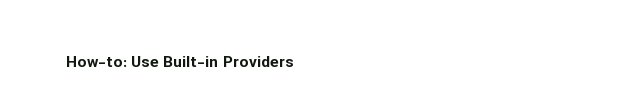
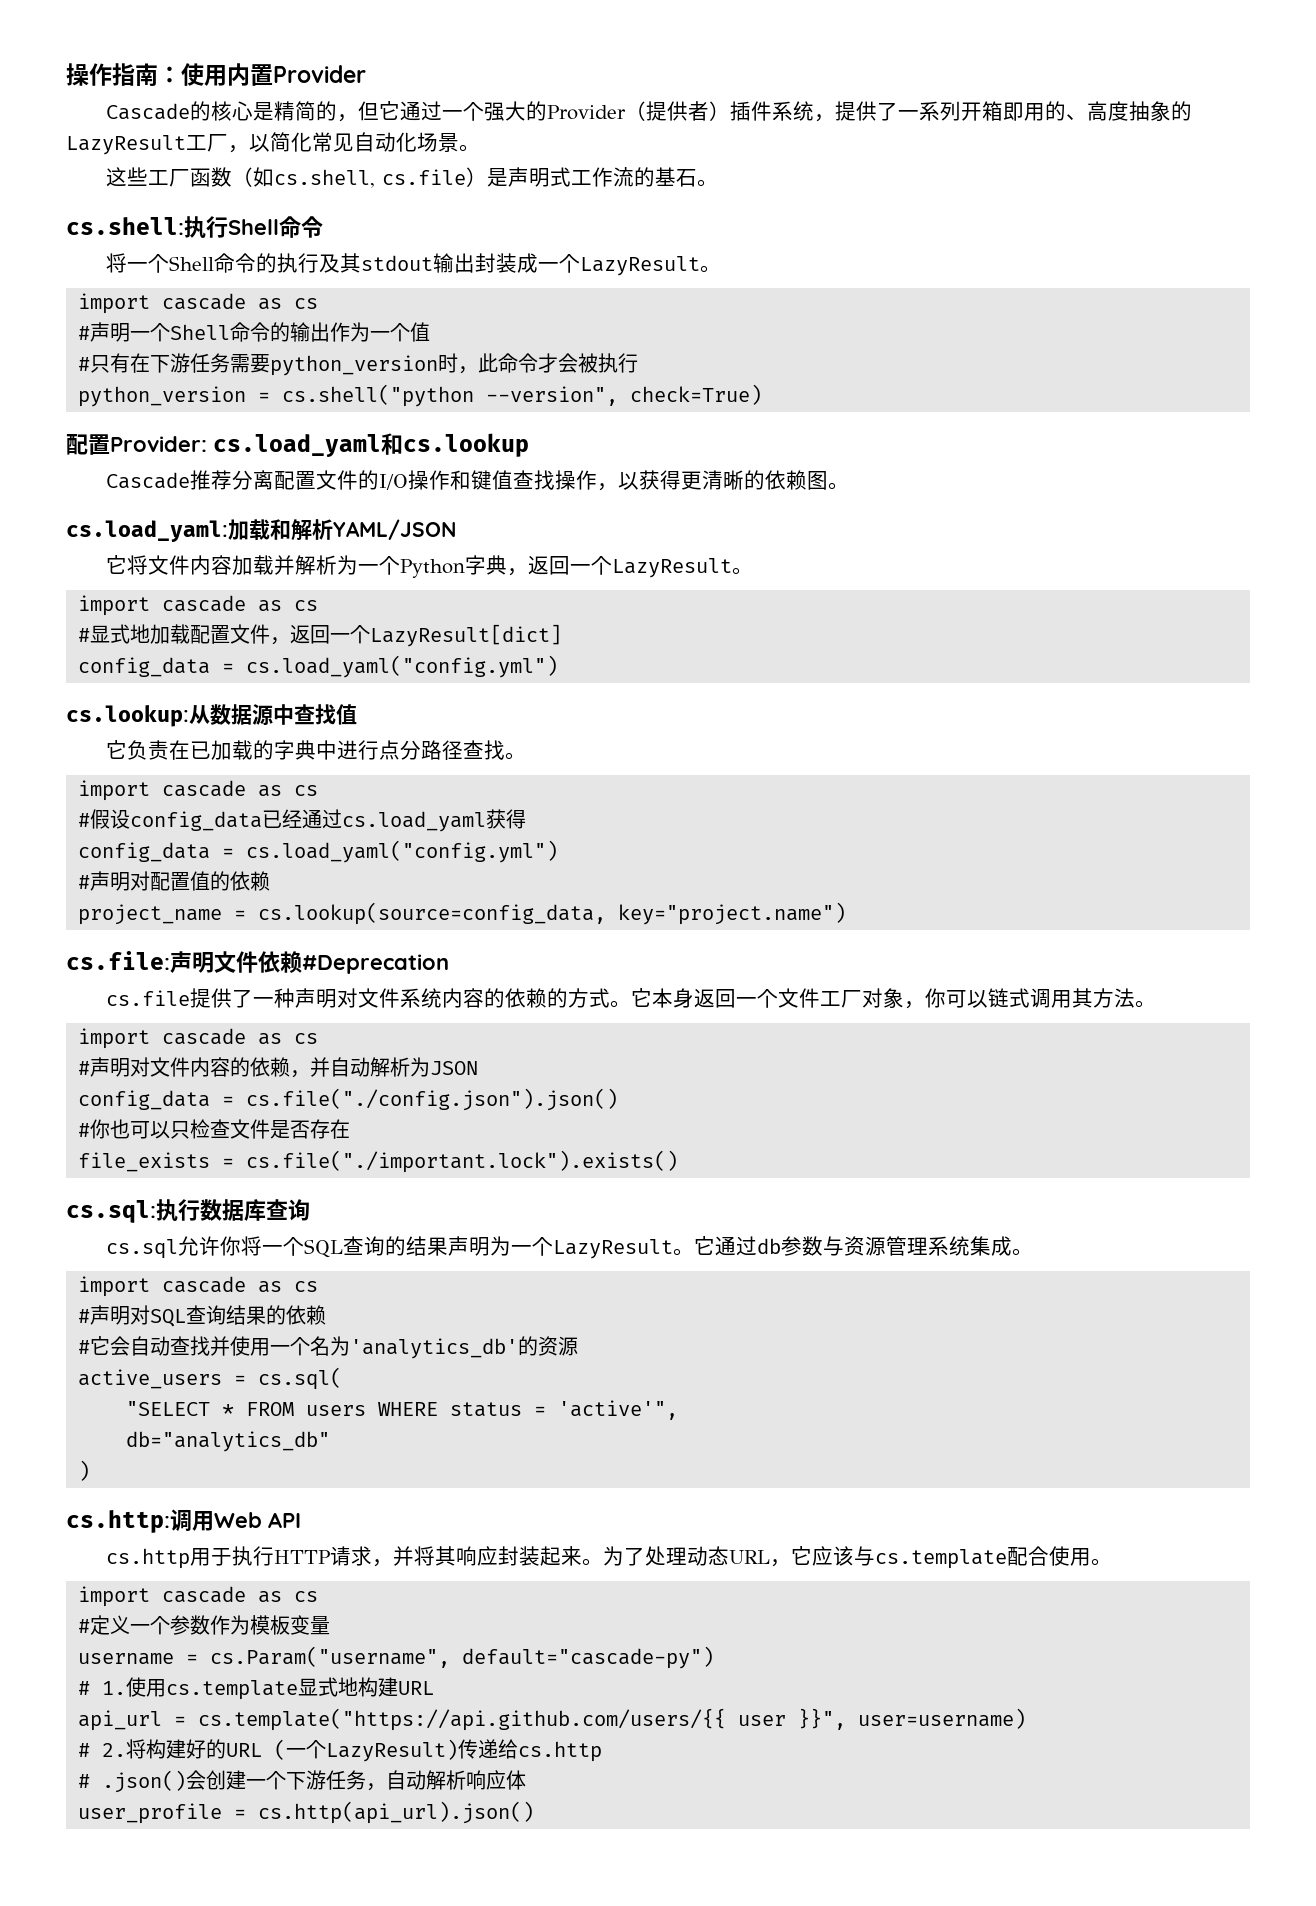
[66,56,294,67] How-to: Use Built-in Providers -> [66,63,366,86] [105,101,1192,122] [66,132,480,155] [105,167,718,188] [66,216,323,238] [105,253,721,276] [78,293,319,314] [78,322,431,342] [78,353,639,376] [78,384,763,407] [66,433,529,457] [105,470,849,491] [66,519,456,542] [105,555,753,578] [78,595,319,616] [78,624,563,647] [78,655,559,678] [66,704,357,727] [105,740,526,760] [78,780,319,801] [78,809,527,832] [78,840,559,863] [78,871,271,891] [78,902,847,925] [66,951,449,974] [105,988,1156,1009] [78,1028,319,1049] [78,1057,479,1078] [78,1088,619,1111] [78,1119,351,1139] [78,1150,679,1173] [66,1199,310,1223] [105,1236,1033,1259] [78,1276,319,1297] [78,1305,327,1327] [78,1336,579,1359] [78,1367,343,1390] [126,1400,679,1420] [126,1431,331,1452] [78,1460,91,1481] [66,1509,301,1533] [105,1546,1112,1569] [78,1586,319,1607] [78,1615,331,1635] [78,1646,715,1669] [78,1677,435,1700] [78,1708,1027,1731] [78,1739,603,1762] [78,1770,527,1793] [78,1801,535,1824] 操作指南：使用内置Provider // Cascade的核心是精简的，但它通过一个强大的Provider（提供者）插件系统，提供了一系列开箱即用的、高度抽象的LazyResult工厂，以简化常见自动化场景。 // 这些工厂函数（如cs.shell, cs.file）是声明式工作流的基石。 // cs.shell:执行Shell命令 // 将一个Shell命令的执行及其stdout输出封装成一个LazyResult。 // import cascade as cs // #声明一个Shell命令的输出作为一个值 // #只有在下游任务需要python_version时，此命令才会被执行 // python_version = cs.shell("python --version", check=True) // 配置Provider: cs.load_yaml和cs.lookup // Cascade推荐分离配置文件的I/O操作和键值查找操作，以获得更清晰的依赖图。 // cs.load_yaml:加载和解析YAML/JSON // 它将文件内容加载并解析为一个Python字典，返回一个LazyResult。 // import cascade as cs // #显式地加载配置文件，返回一个LazyResult[dict] // config_data = cs.load_yaml("config.yml") // cs.lookup:从数据源中查找值 // 它负责在已加载的字典中进行点分路径查找。 // import cascade as cs // #假设config_data已经通过cs.load_yaml获得 // config_data = cs.load_yaml("config.yml") // #声明对配置值的依赖 // project_name = cs.lookup(source=config_data, key="project.name") // cs.file:声明文件依赖#Deprecation // cs.file提供了一种声明对文件系统内容的依赖的方式。它本身返回一个文件工厂对象，你可以链式调用其方法。 // import cascade as cs // #声明对文件内容的依赖，并自动解析为JSON // config_data = cs.file("./config.json").json() // #你也可以只检查文件是否存在 // file_exists = cs.file("./important.lock").exists() // cs.sql:执行数据库查询 // cs.sql允许你将一个SQL查询的结果声明为一个LazyResult。它通过db参数与资源管理系统集成。 // import cascade as cs // #声明对SQL查询结果的依赖 // #它会自动查找并使用一个名为'analytics_db'的资源 // active_users = cs.sql( // "SELECT * FROM users WHERE status = 'active'", // db="analytics_db" // ) // cs.http:调用Web API // cs.http用于执行HTTP请求，并将其响应封装起来。为了处理动态URL，它应该与cs.template配合使用。 // import cascade as cs // #定义一个参数作为模板变量 // username = cs.Param("username", default="cascade-py") // # 1.使用cs.template显式地构建URL // api_url = cs.template("https://api.github.com/users/{{ user }}", user=username) // # 2.将构建好的URL (一个LazyResult)传递给cs.http // # .json()会创建一个下游任务，自动解析响应体 // user_profile = cs.http(api_url).json()

